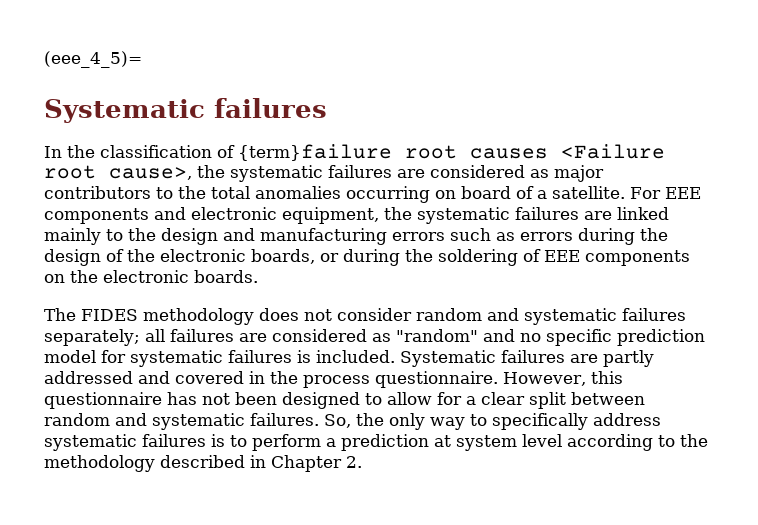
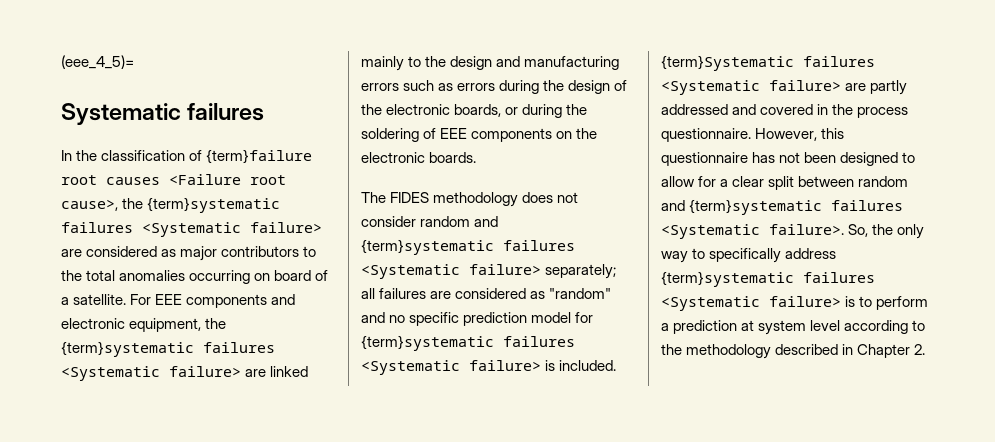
[230,165,392,182] systematic failures -> [147,197,281,213] [61,222,322,237] {term}systematic failures <Systematic failure>
[417,207,579,224] systematic failures -> [61,341,275,357] [61,366,241,381] {term}systematic failures <Systematic failure>
[524,308,686,325] systematic failures -> [361,239,575,255] [361,264,541,279] {term}systematic failures <Systematic failure>
[130,350,565,367] systematic failures is included. Systematic failures -> [361,335,575,351] [361,360,617,375] [661,55,875,71] [661,80,841,95] {term}systematic failures <Systematic failure> is included. {term}Systematic failures <Systematic failure>
[152,413,319,430] systematic failures. -> [689,199,904,215] [661,224,844,239] {term}systematic failures <Systematic failure>.
[44,434,206,451] systematic failures -> [661,271,875,287] [661,296,841,311] {term}systematic failures <Systematic failure>

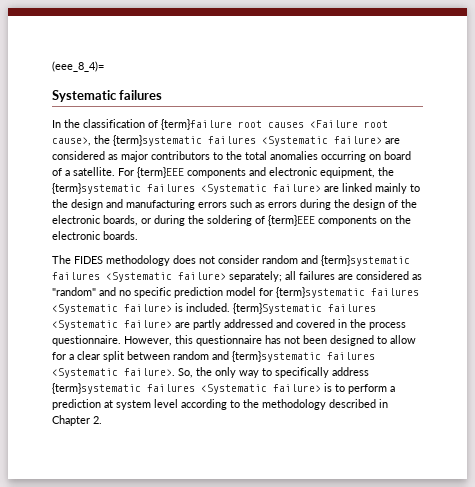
[61,55,134,69] (eee_4_5)= -> [52,61,104,72] (eee_8_4)=
[155,294,183,305] EEE -> [137,167,184,178] {term}EEE
[440,128,468,139] EEE -> [268,215,315,226] {term}EEE

